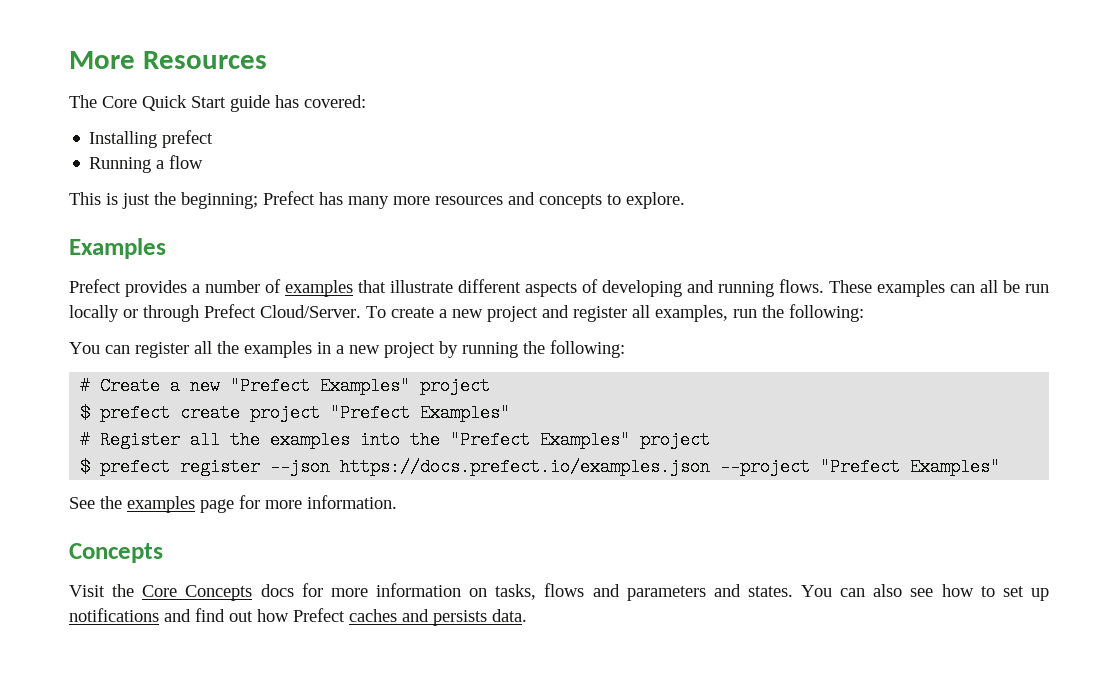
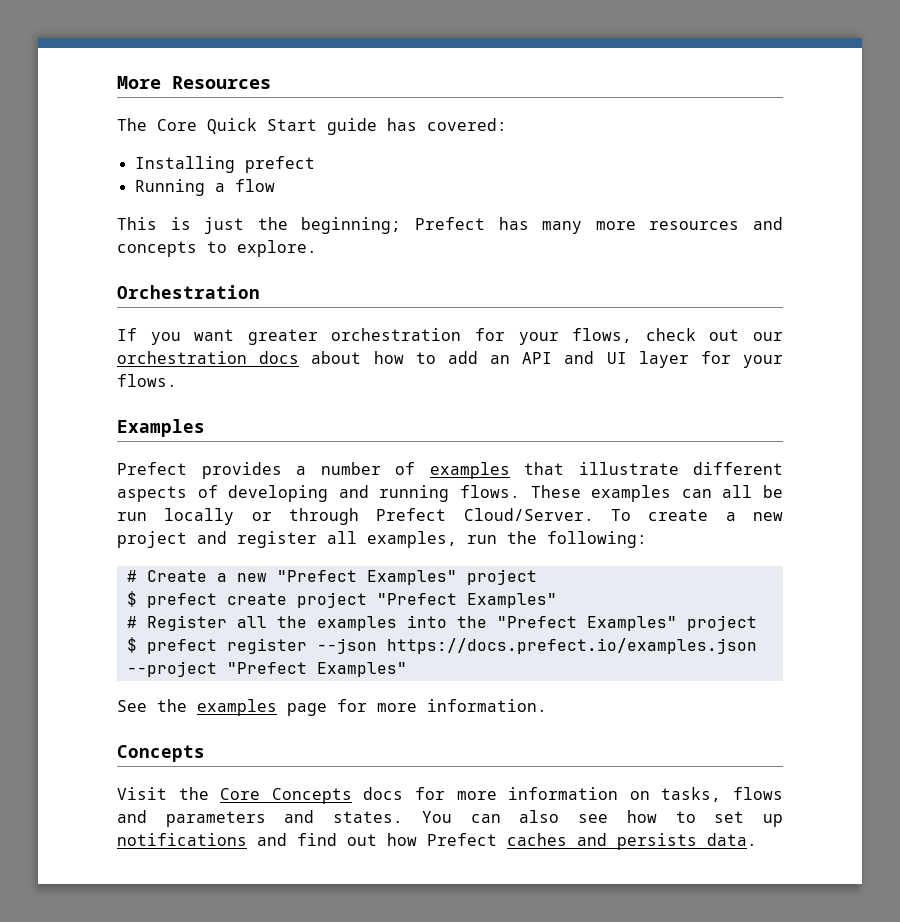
(685, 200) none -> [117,285,260,299] [117,328,784,345] [117,351,783,368] [117,374,177,387] // Orchestration // If you want greater orchestration for your flows, check out our orchestration docs about how to add an API and UI layer for your flows.
[69,340,625,358] // You can register all the examples in a new project by running the following: -> (647, 539) none

